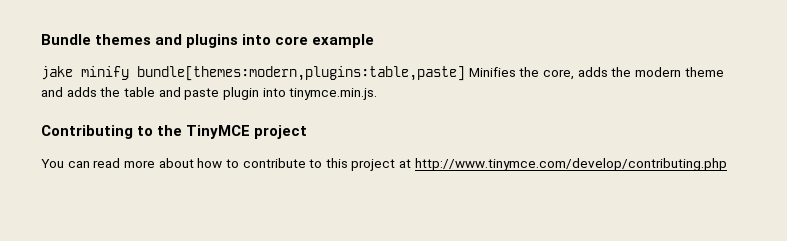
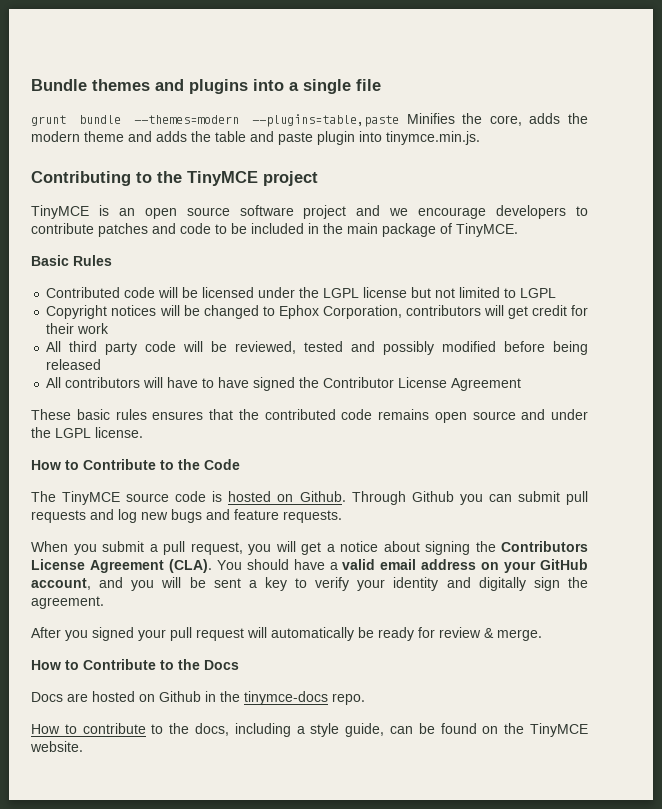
[275,34,375,48] [41,66,465,81] core example // jake minify bundle[themes:modern,plugins:table,paste] -> [289,79,381,94] [31,114,400,127] a single file // grunt bundle --themes=modern --plugins=table,paste
[41,158,727,171] You can read more about how to contribute to this project at http://www.tinymce.com/develop/contributing.php -> [31,205,589,219] [31,223,518,237] [31,255,112,266] [46,287,557,298] [46,305,588,319] [46,323,110,334] [46,341,589,355] [46,359,102,370] [46,377,522,391] [31,409,588,423] [31,427,143,438] [31,459,240,470] [31,491,589,505] [31,509,342,523] [31,541,588,555] [31,559,589,573] [31,577,588,591] [31,596,104,609] [31,627,542,641] [31,659,239,670] [31,691,365,705] [31,723,589,737] [30,741,83,752] TinyMCE is an open source software project and we encourage developers to contribute patches and code to be included in the main package of TinyMCE. // Basic Rules // Contributed code will be licensed under the LGPL license but not limited to LGPL // Copyright notices will be changed to Ephox Corporation, contributors will get credit for their work // All third party code will be reviewed, tested and possibly modified before being released // All contributors will have to have signed the Contributor License Agreement // These basic rules ensures that the contributed code remains open source and under the LGPL license. // How to Contribute to the Code // The TinyMCE source code is hosted on Github. Through Github you can submit pull requests and log new bugs and feature requests. // When you submit a pull request, you will get a notice about signing the Contributors License Agreement (CLA). You should have a valid email address on your GitHub account, and you will be sent a key to verify your identity and digitally sign the agreement. // After you signed your pull request will automatically be ready for review & merge. // How to Contribute to the Docs // Docs are hosted on Github in the tinymce-docs repo. // How to contribute to the docs, including a style guide, can be found on the TinyMCE website.

